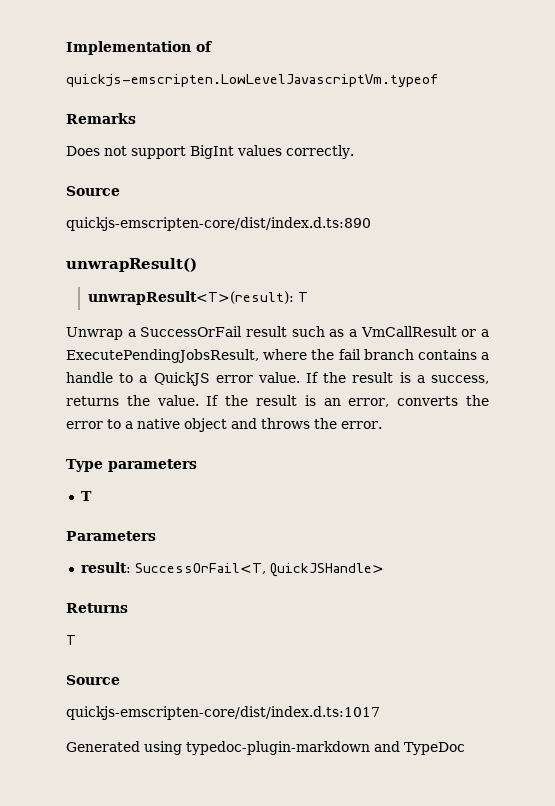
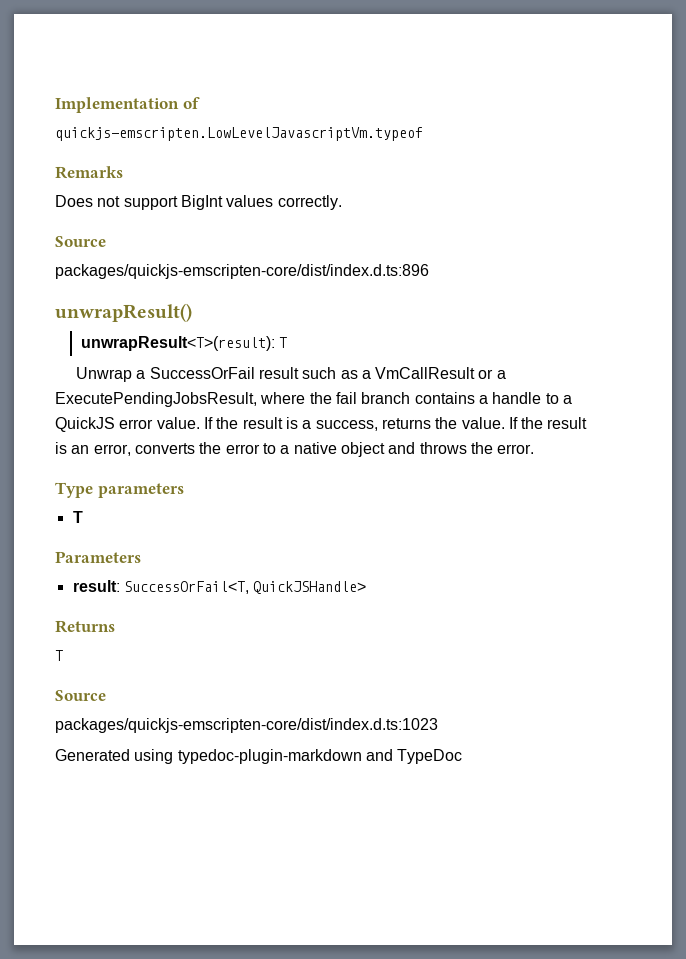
[66,217,371,231] quickjs-emscripten-core/dist/index.d.ts:890 -> [55,264,429,279] packages/quickjs-emscripten-core/dist/index.d.ts:896
[66,706,380,720] quickjs-emscripten-core/dist/index.d.ts:1017 -> [55,718,438,733] packages/quickjs-emscripten-core/dist/index.d.ts:1023

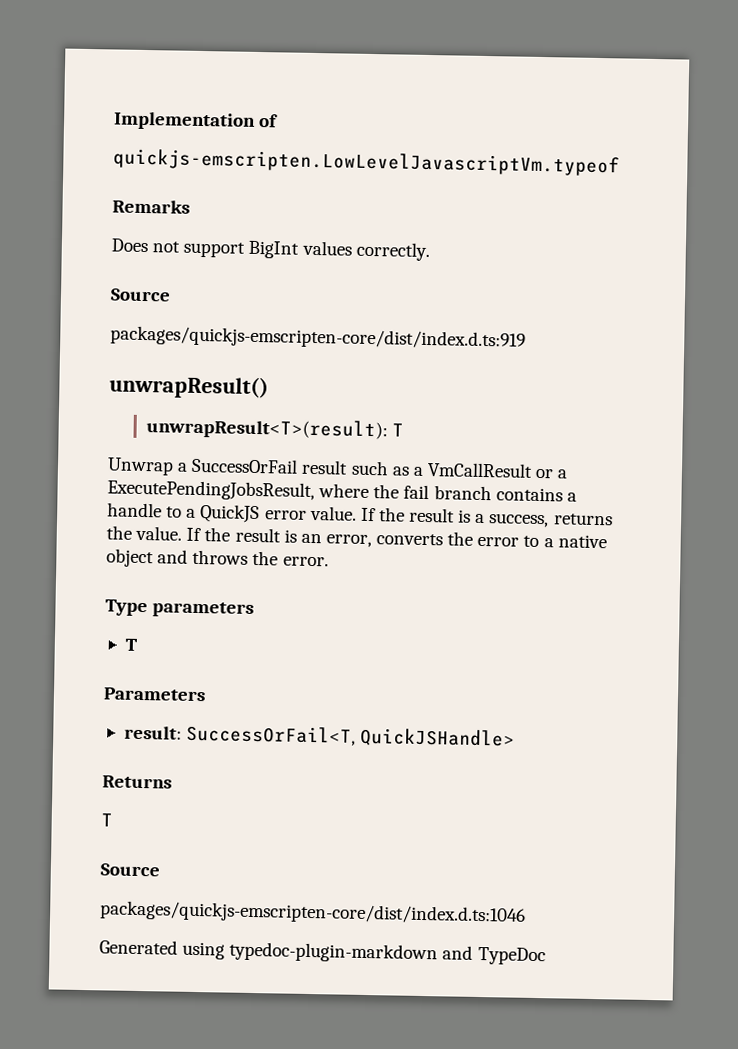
[55,264,429,279] packages/quickjs-emscripten-core/dist/index.d.ts:896 -> [110,325,526,351] packages/quickjs-emscripten-core/dist/index.d.ts:919
[55,718,438,733] packages/quickjs-emscripten-core/dist/index.d.ts:1023 -> [100,900,526,926] packages/quickjs-emscripten-core/dist/index.d.ts:1046

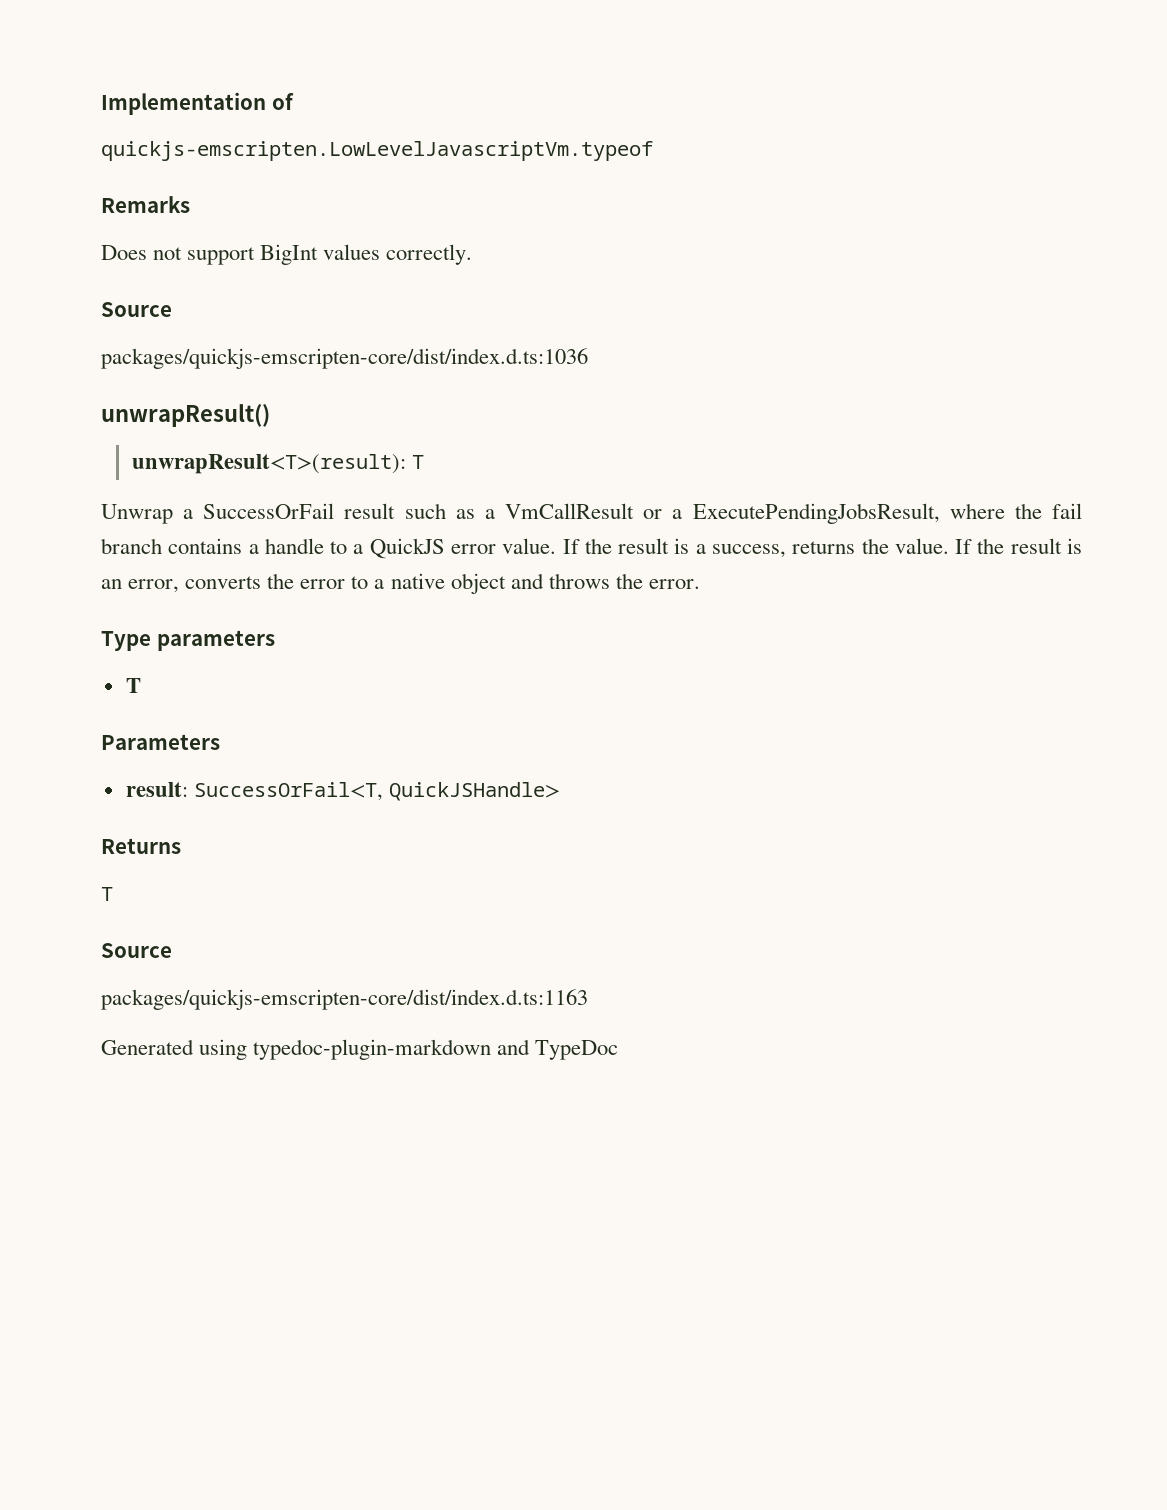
[110,325,526,351] packages/quickjs-emscripten-core/dist/index.d.ts:919 -> [101,348,588,369] packages/quickjs-emscripten-core/dist/index.d.ts:1036
[100,900,526,926] packages/quickjs-emscripten-core/dist/index.d.ts:1046 -> [101,989,588,1010] packages/quickjs-emscripten-core/dist/index.d.ts:1163

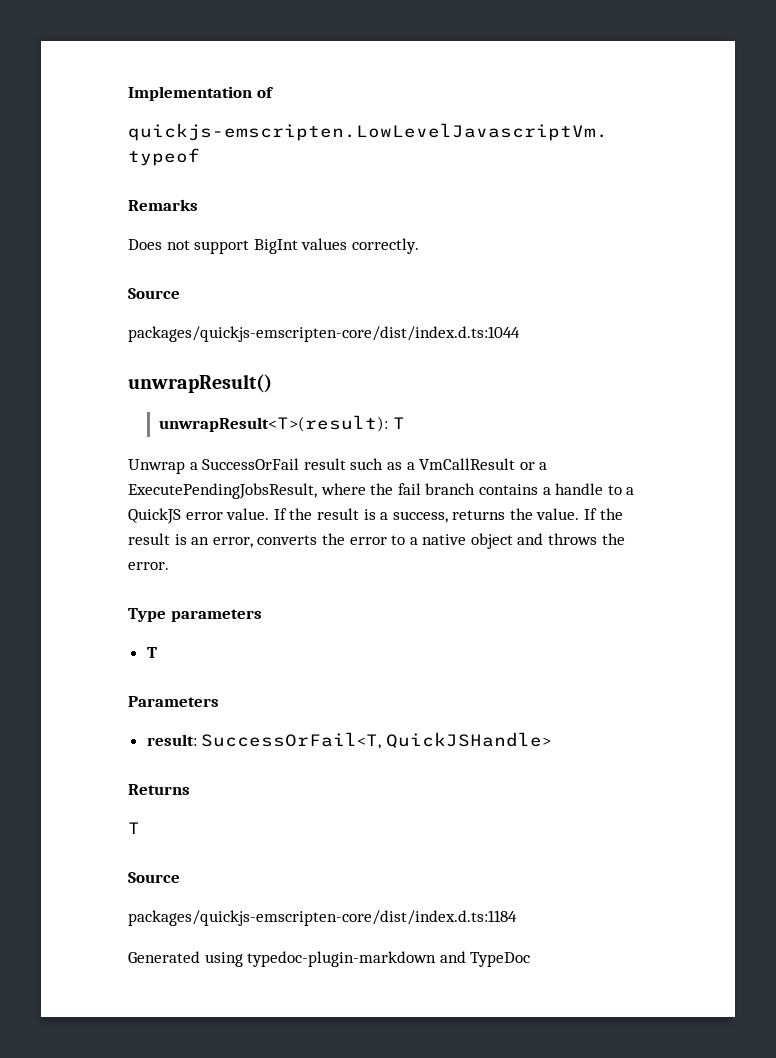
[101,348,588,369] packages/quickjs-emscripten-core/dist/index.d.ts:1036 -> [128,326,520,342] packages/quickjs-emscripten-core/dist/index.d.ts:1044
[101,989,588,1010] packages/quickjs-emscripten-core/dist/index.d.ts:1163 -> [128,910,517,926] packages/quickjs-emscripten-core/dist/index.d.ts:1184

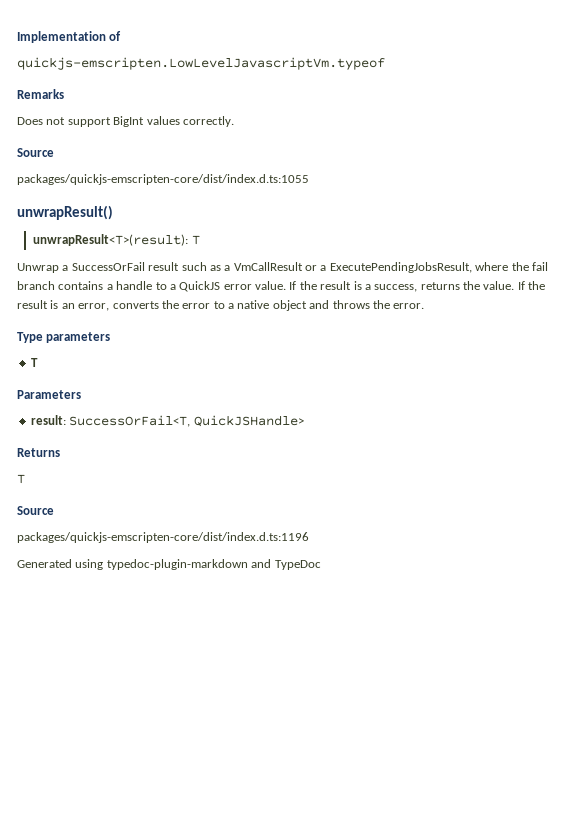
[128,326,520,342] packages/quickjs-emscripten-core/dist/index.d.ts:1044 -> [17,174,309,185] packages/quickjs-emscripten-core/dist/index.d.ts:1055
[128,910,517,926] packages/quickjs-emscripten-core/dist/index.d.ts:1184 -> [17,532,309,543] packages/quickjs-emscripten-core/dist/index.d.ts:1196

